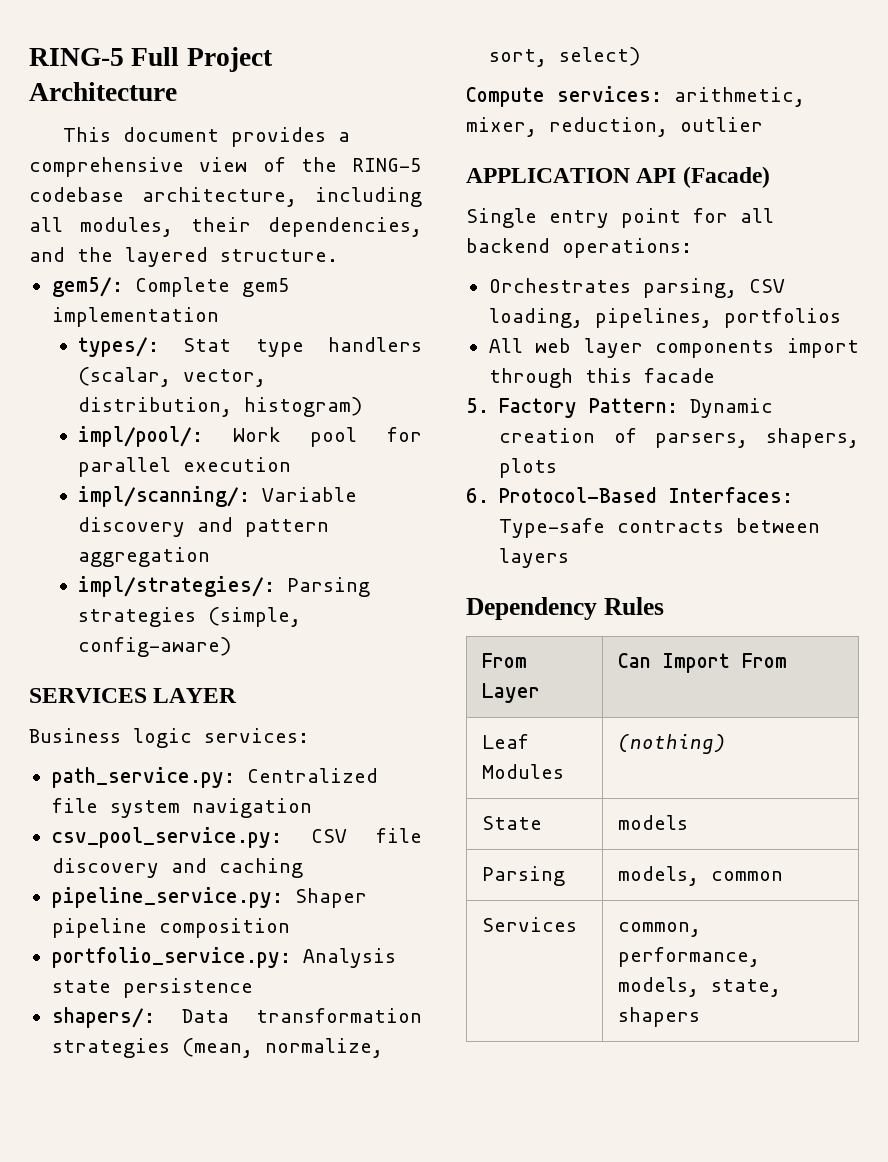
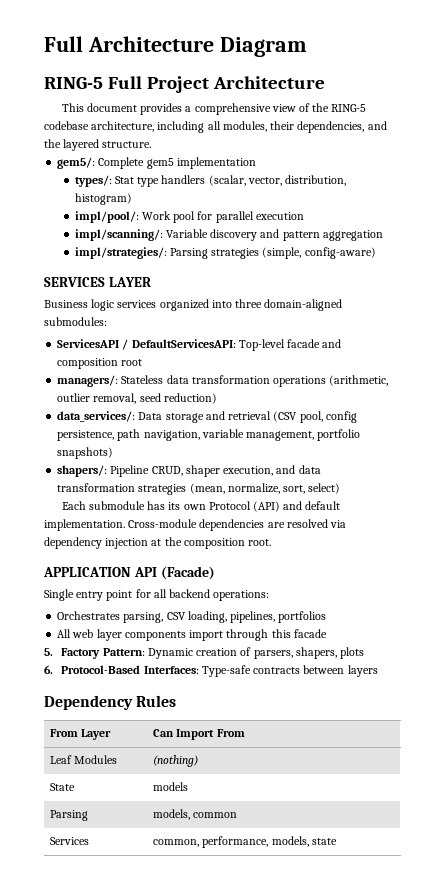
(29, 57) none -> [44,36,307,57] Full Architecture Diagram //
[204,728,309,743] [51,767,378,788] [51,798,312,818] [51,827,422,848] [51,858,303,878] [51,887,367,908] [51,918,290,938] [51,947,396,968] [51,978,253,998] [51,1007,229,1028] services: // path_service.py: Centralized file system navigation // csv_pool_service.py: CSV file discovery and caching // pipeline_service.py: Shaper pipeline composition // portfolio_service.py: Analysis state persistence // shapers/: Data -> [117,299,343,311] [44,317,107,326] [57,339,342,351] [57,358,143,369] [57,375,389,387] [57,393,217,404] [57,411,357,423] [57,429,361,441] [57,447,114,459] [57,465,321,477] services organized into three domain-aligned submodules: // ServicesAPI / DefaultServicesAPI: Top-level facade and composition root // managers/: Stateless data transformation operations (arithmetic, outlier removal, seed reduction) // data_services/: Data storage and retrieval (CSV pool, config persistence, path navigation, variable management, portfolio snapshots) // shapers/: Pipeline CRUD, shaper execution, and data
[466,86,805,107] [466,117,763,137] Compute services: arithmetic, mixer, reduction, outlier -> [61,501,341,512] [44,519,347,531] [44,537,272,549] Each submodule has its own Protocol (API) and default implementation. Cross-module dependencies are resolved via dependency injection at the composition root.
[710,979,781,997] [617,1007,700,1027] state, shapers -> [311,838,337,845] state

